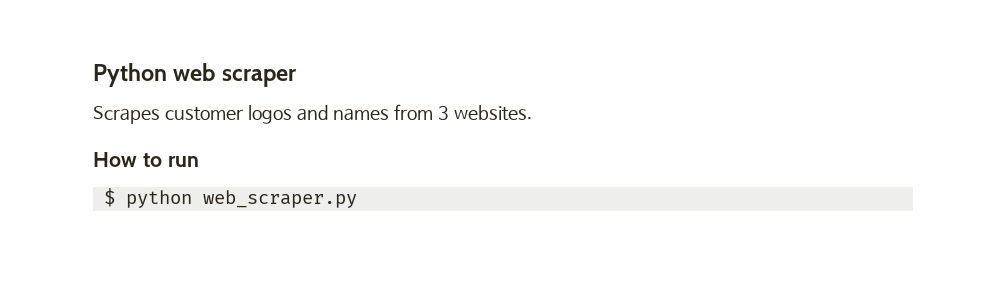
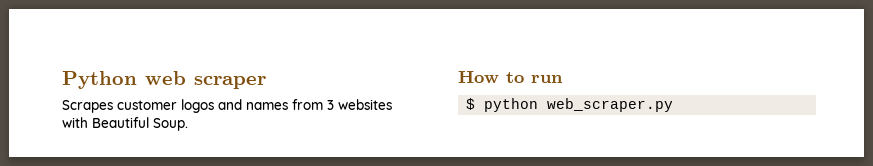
[453,105,532,121] websites. -> [338,99,392,110] [62,117,188,131] websites with Beautiful Soup.

